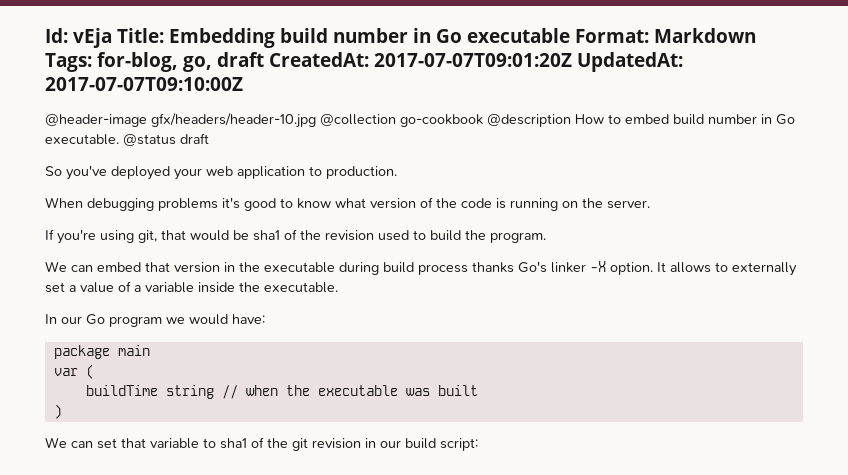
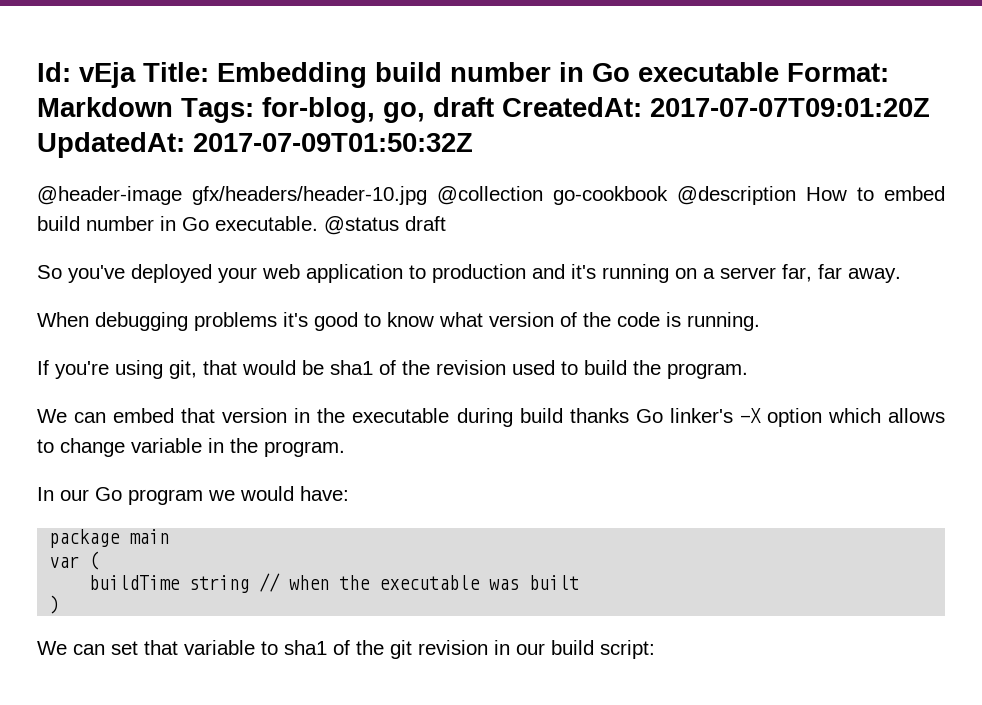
[45,77,243,91] 2017-07-07T09:10:00Z -> [193,133,473,152] 2017-07-09T01:50:32Z
[326,166,397,179] production. -> [432,264,901,283] production and it's running on a server far, far away.
[510,198,650,211] running on the server. -> [687,312,760,331] running.
[418,261,797,276] [45,281,338,293] process thanks Go's linker -X option. It allows to externally set a value of a variable inside the executable. -> [569,408,945,427] [37,438,345,457] thanks Go linker's -X option which allows to change variable in the program.

